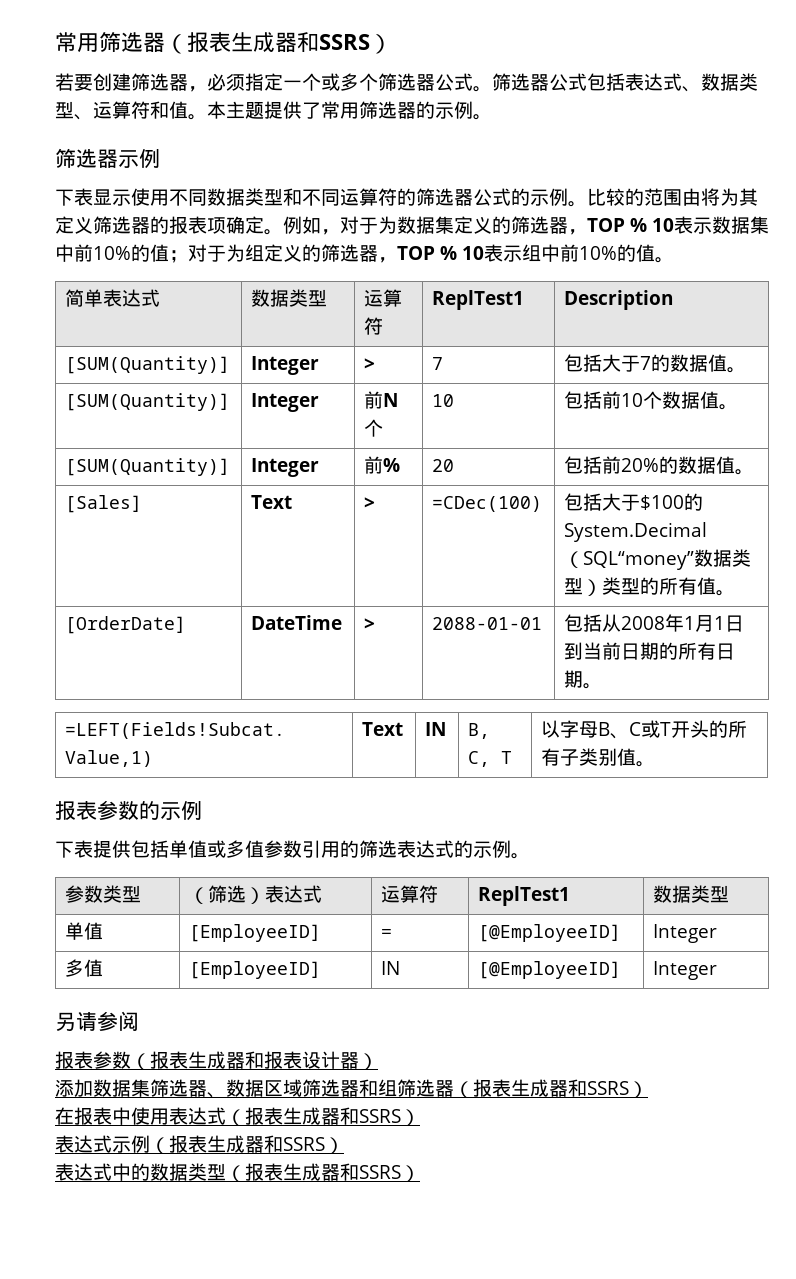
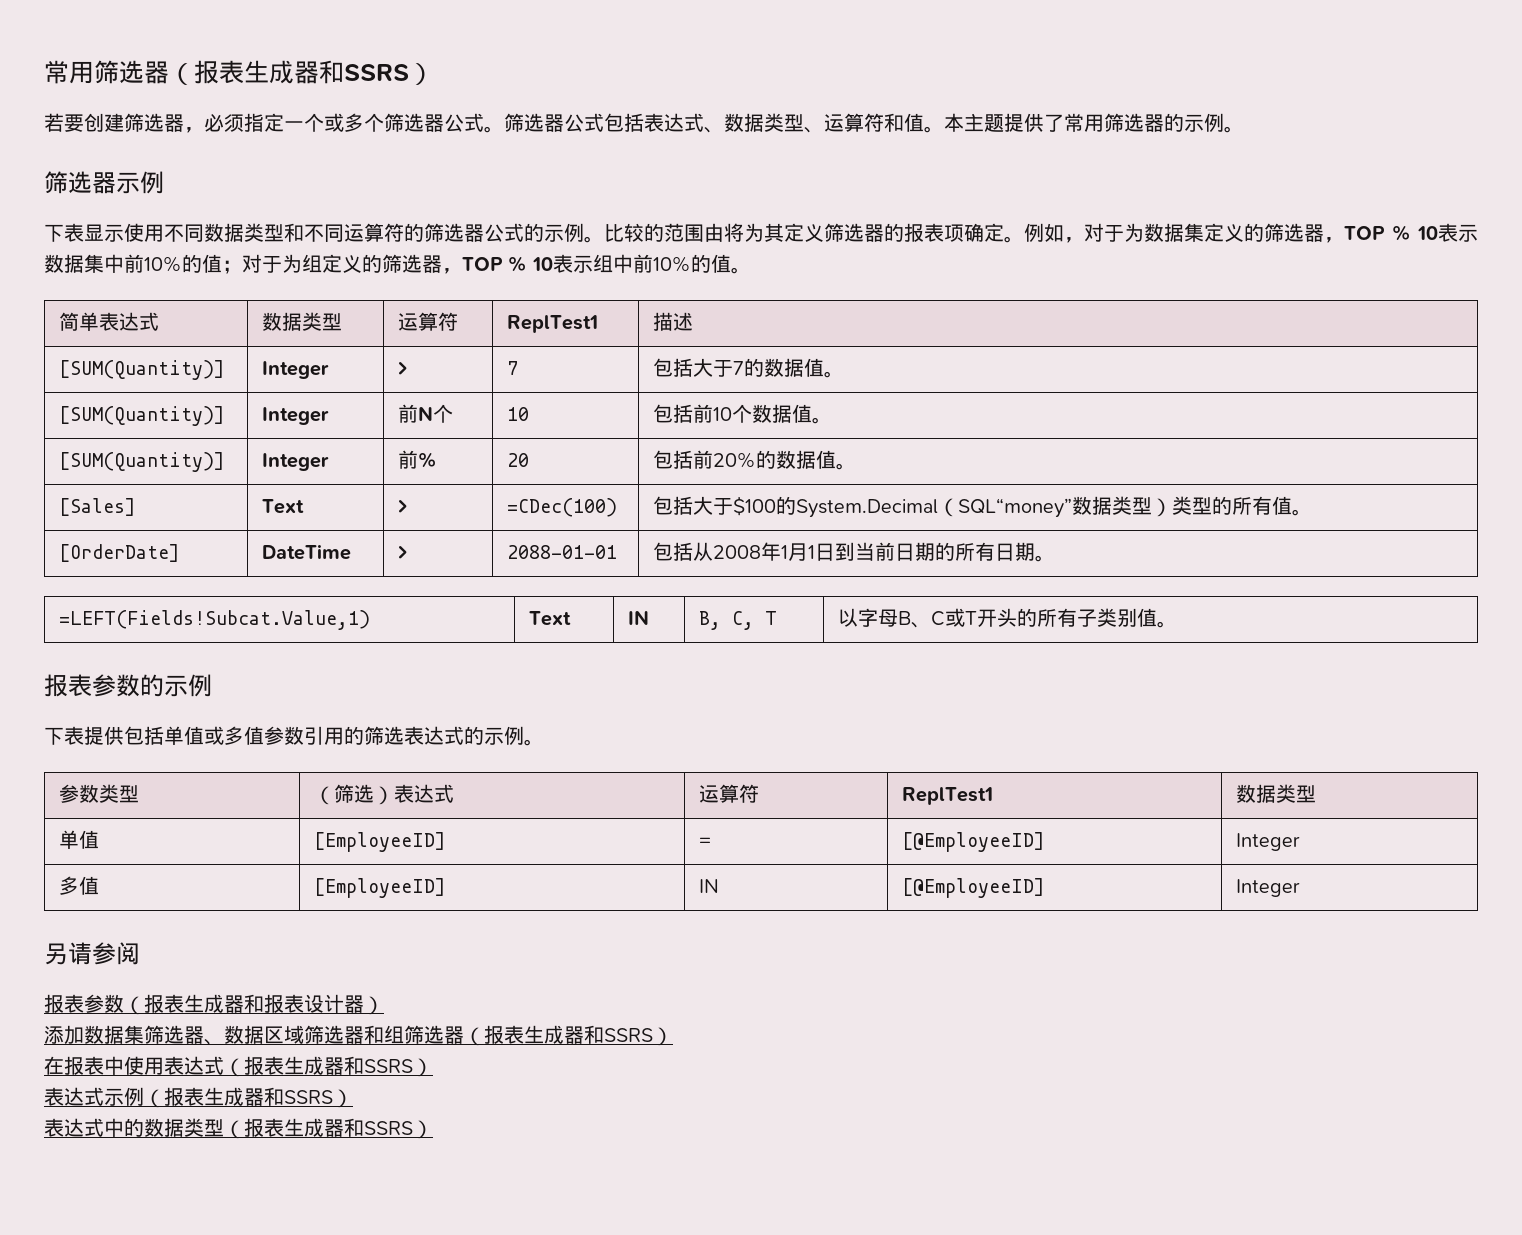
[564,290,674,310] Description -> [653,312,694,331] 描述

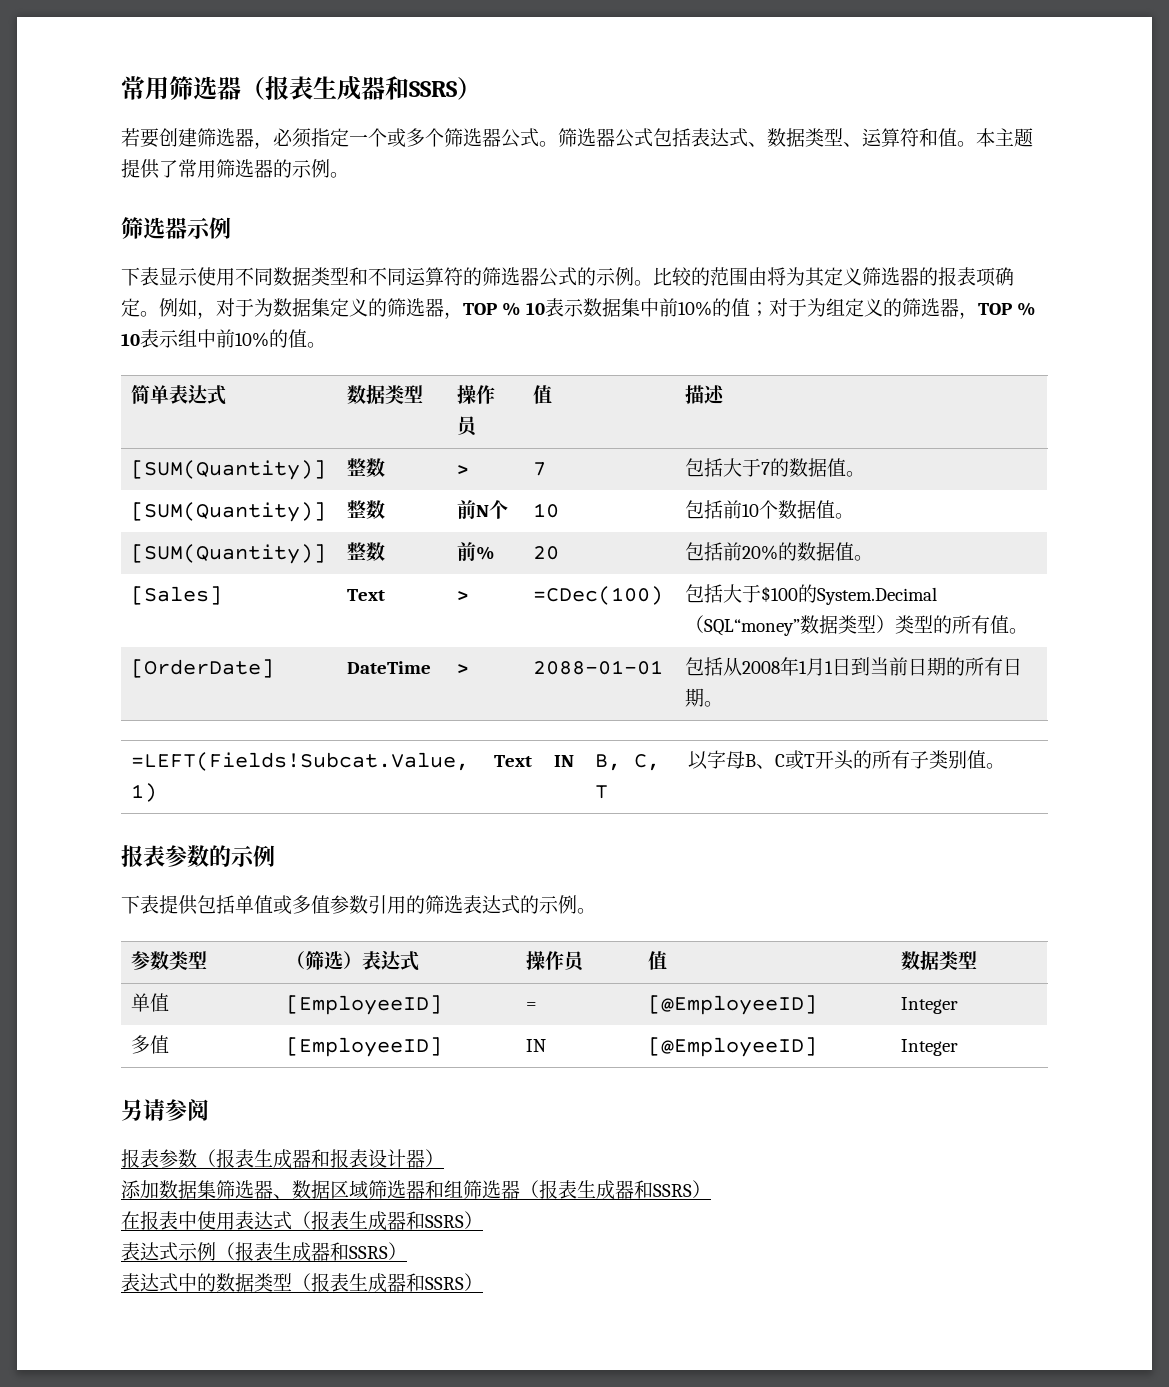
[398,312,459,331] [507,315,599,333] 运算符 | ReplTest1 -> [457,385,496,404] [457,416,480,437] [533,385,553,404] 操作员 | 值
[262,361,330,379] Integer -> [347,458,386,477] 整数
[262,407,330,425] Integer -> [347,500,386,519] 整数
[262,453,330,471] Integer -> [347,542,386,561] 整数
[699,784,760,803] [902,787,994,805] 运算符 | ReplTest1 -> [526,951,587,972] [648,951,668,970] 操作员 | 值

